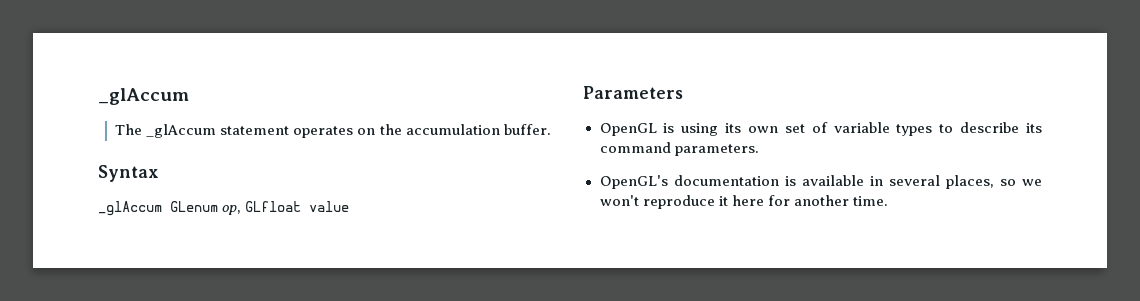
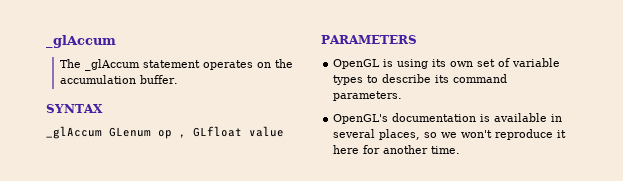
[98,165,159,182] Syntax -> [46,104,103,113] SYNTAX
[222,205,242,215] op, -> [158,130,186,139] op ,
[583,86,683,99] Parameters -> [321,35,417,44] PARAMETERS

